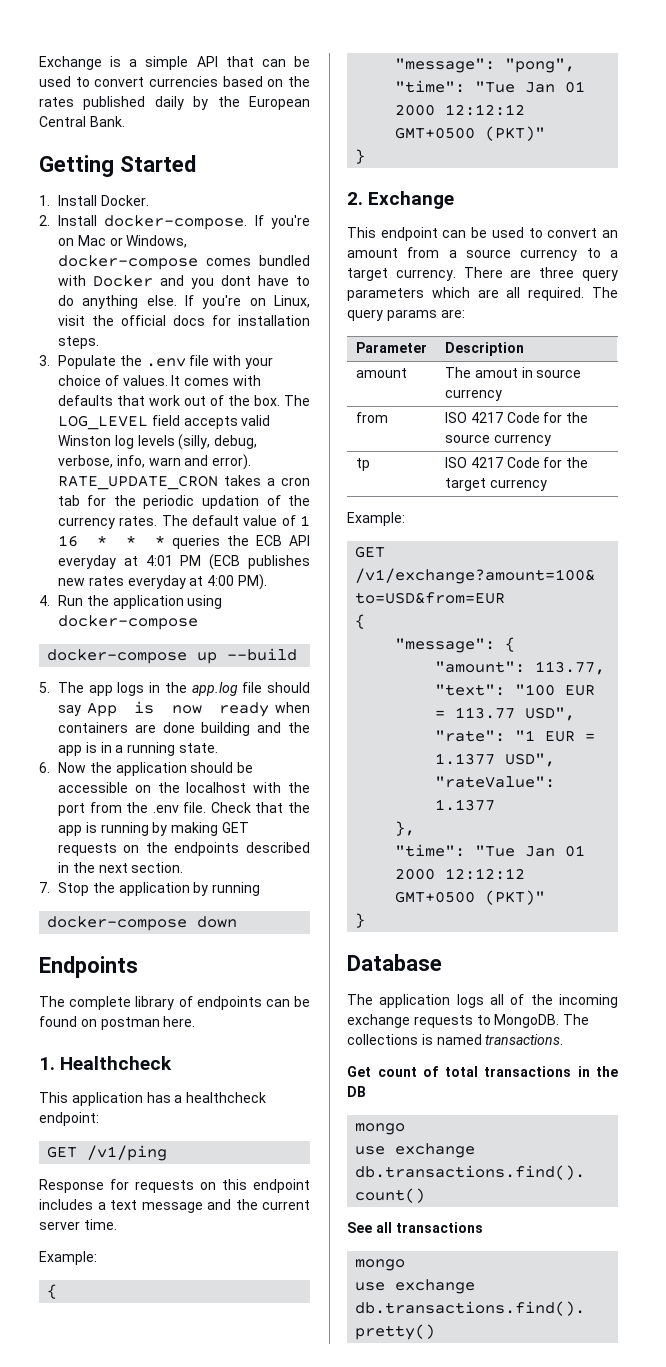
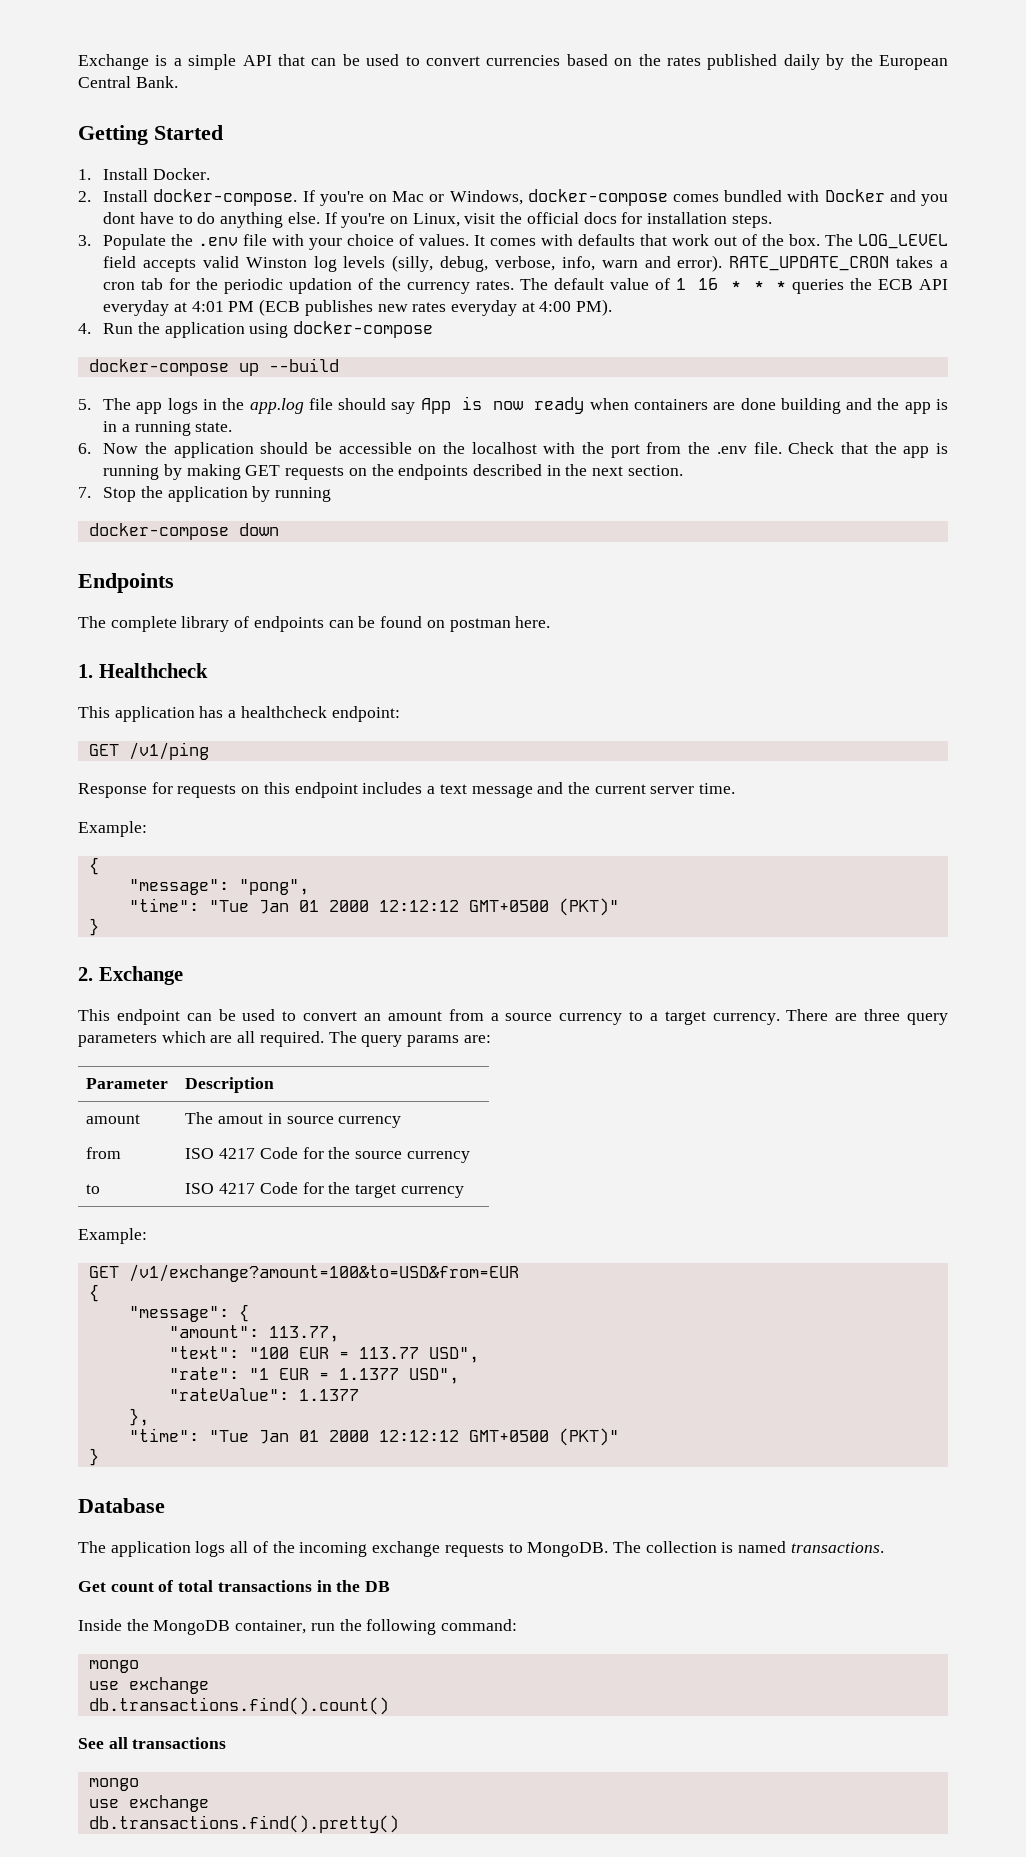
[355,458,370,471] tp -> [86,1184,101,1194] to
[347,1034,418,1045] collections -> [645,1541,717,1553] collection
(366, 1091) none -> [78,1619,518,1635] // Inside the MongoDB container, run the following command:

